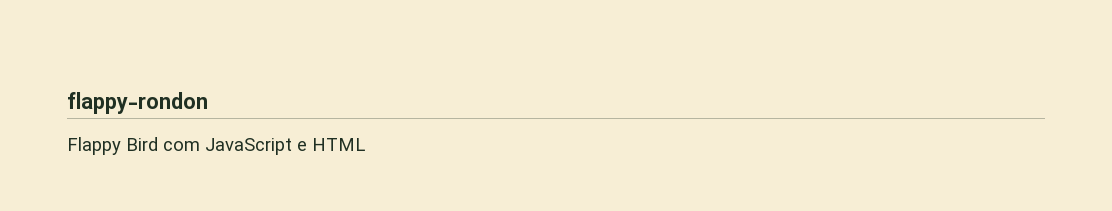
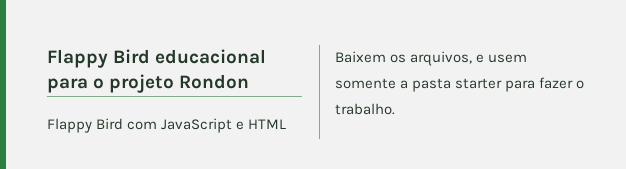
[67,92,208,114] flappy-rondon -> [47,49,267,68] [47,74,250,93] Flappy Bird educacional para o projeto Rondon
(365, 144) none -> [335,51,528,66] [335,77,585,92] [335,103,395,115] Baixem os arquivos, e usem somente a pasta starter para fazer o trabalho.

